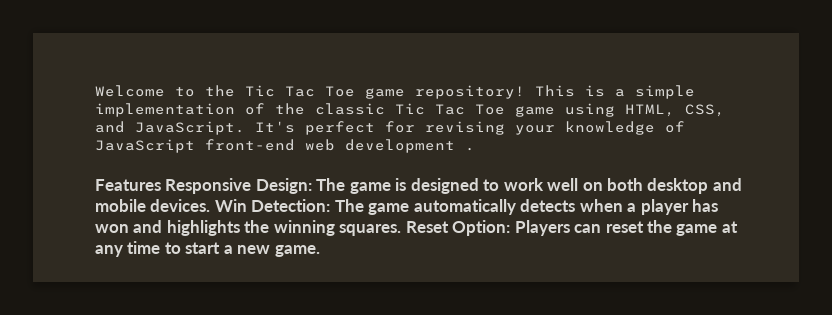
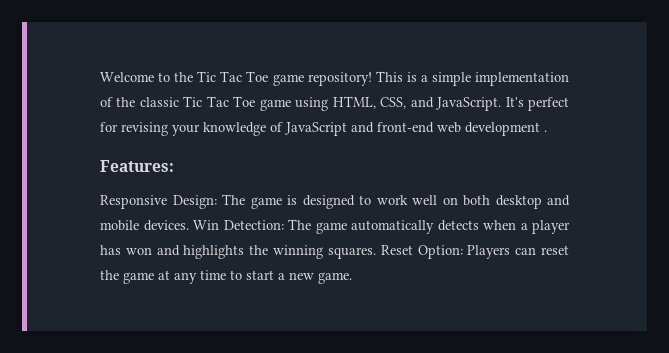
(195, 146) none -> [351,122,374,133] and
[95,179,161,191] Features -> [100,160,174,172] Features: //

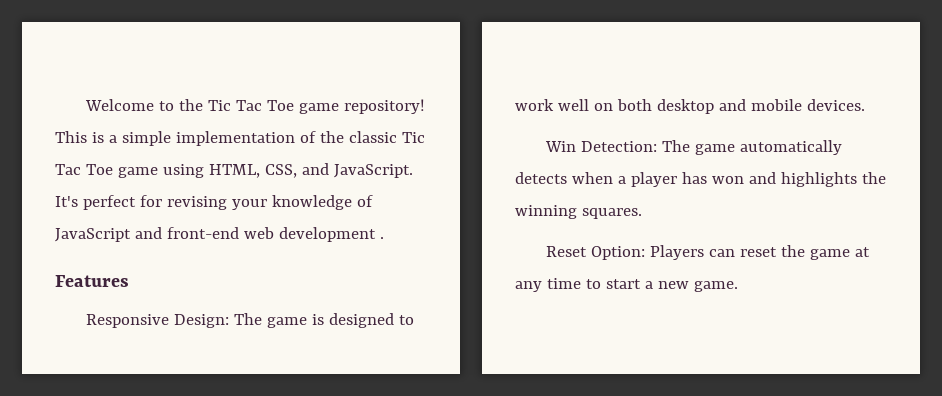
[100,160,174,172] Features: -> [55,275,129,287] Features
(189, 225) none -> (865, 105) //
(376, 253) none -> (642, 213) //

